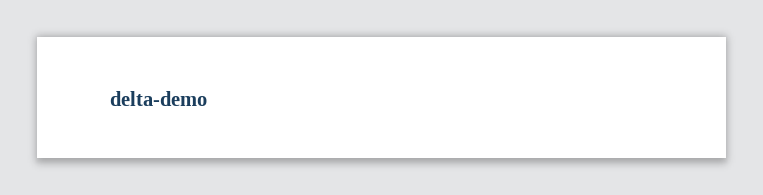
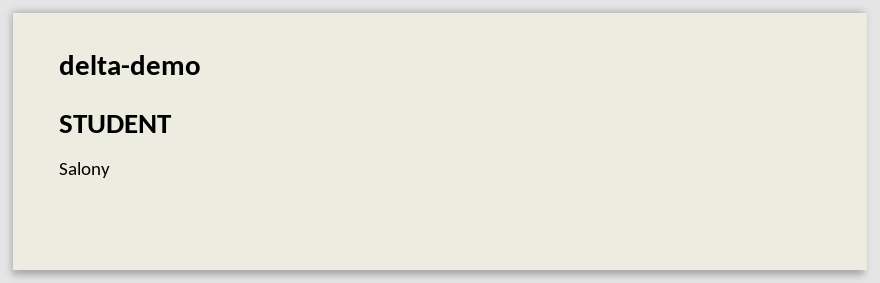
(207, 98) none -> [59,115,172,133] [59,162,110,178] // STUDENT // Salony

